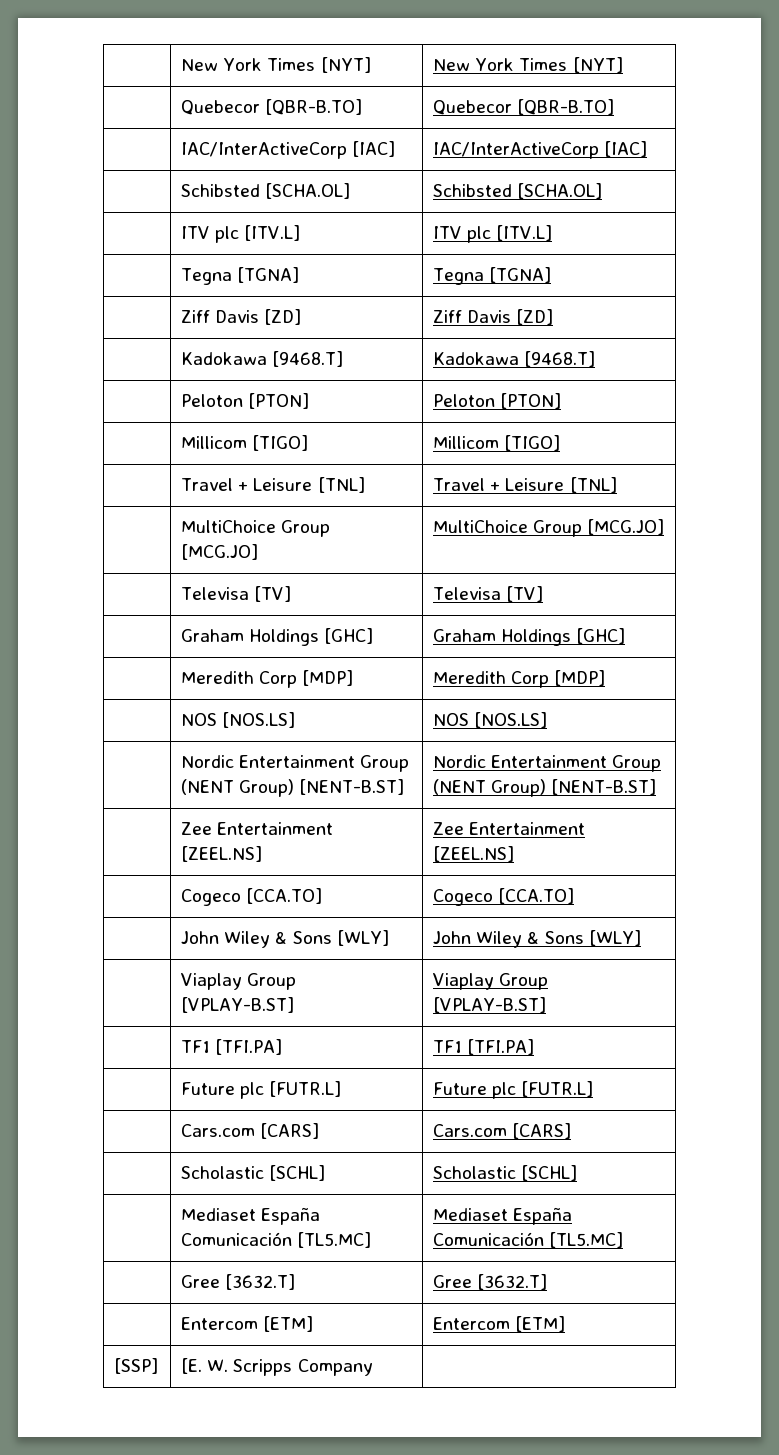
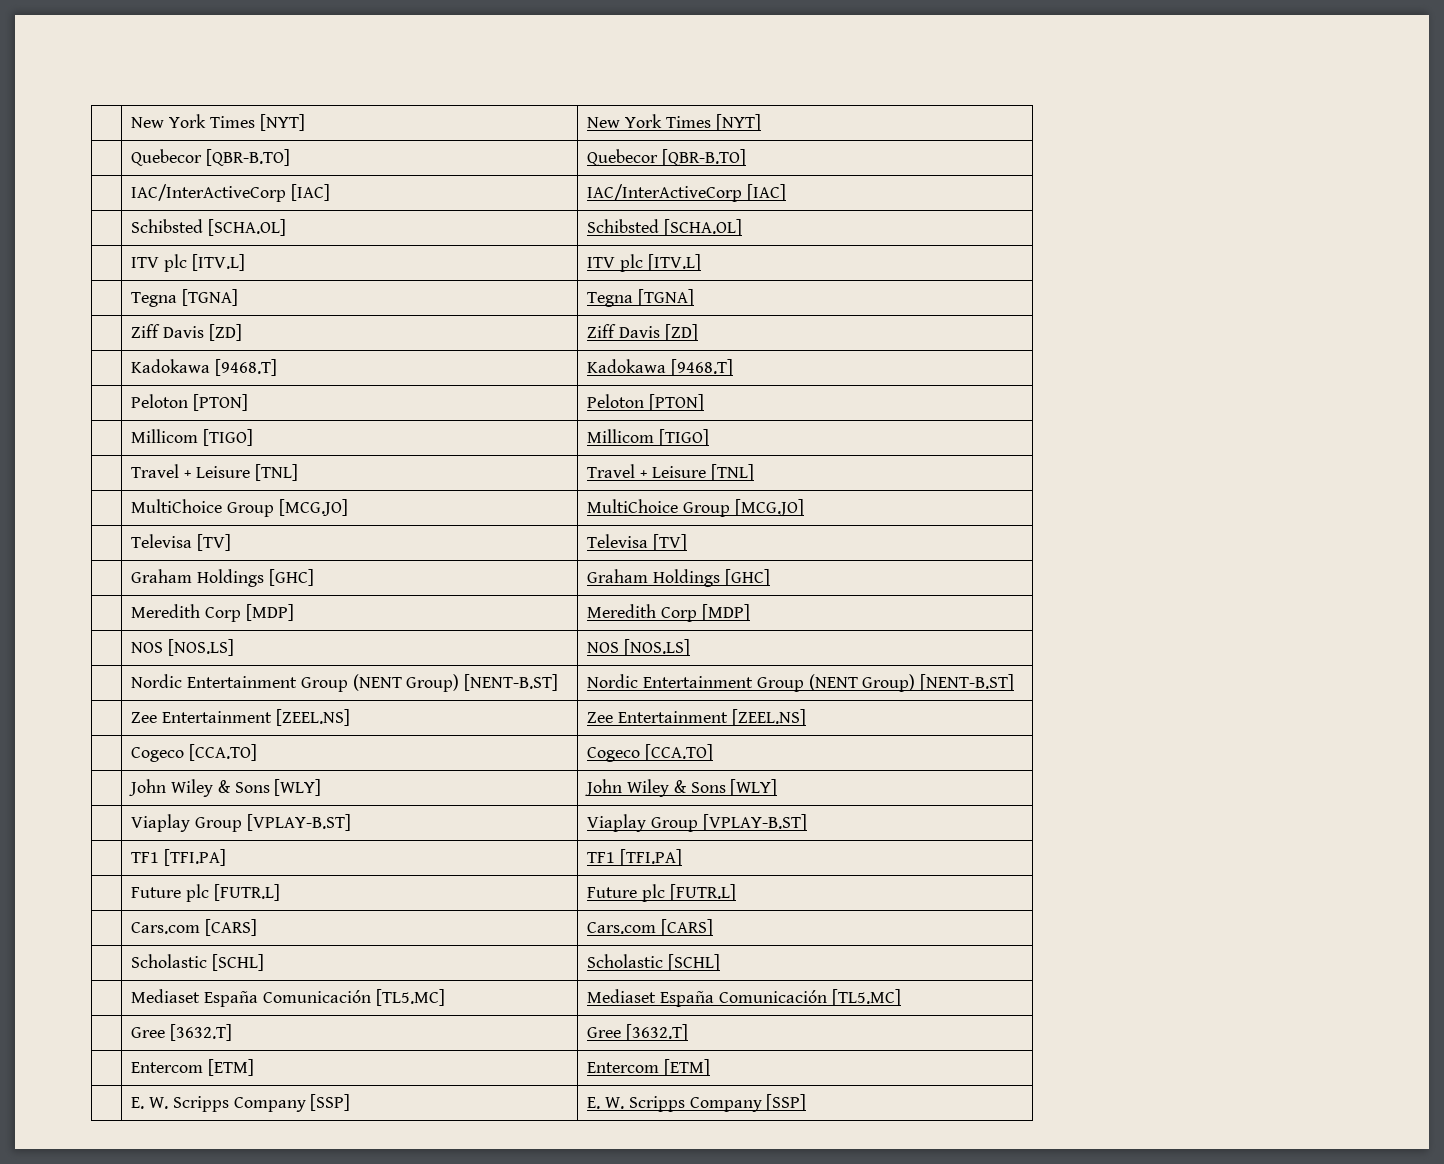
[114,1358,159,1374] [181,1358,373,1376] [SSP] | [E. W. Scripps Company | -> [131,1094,351,1112] [587,1094,807,1112] | E. W. Scripps Company [SSP] | E. W. Scripps Company [SSP]

